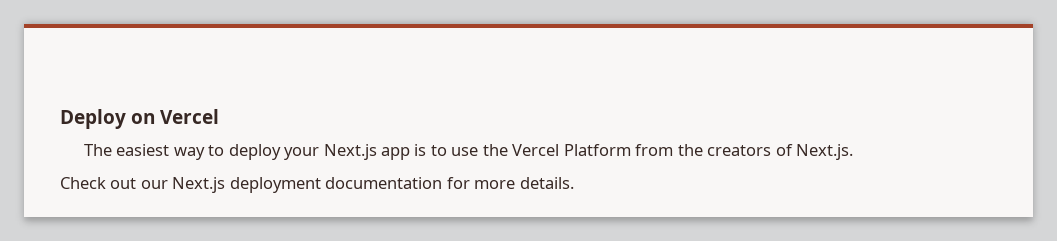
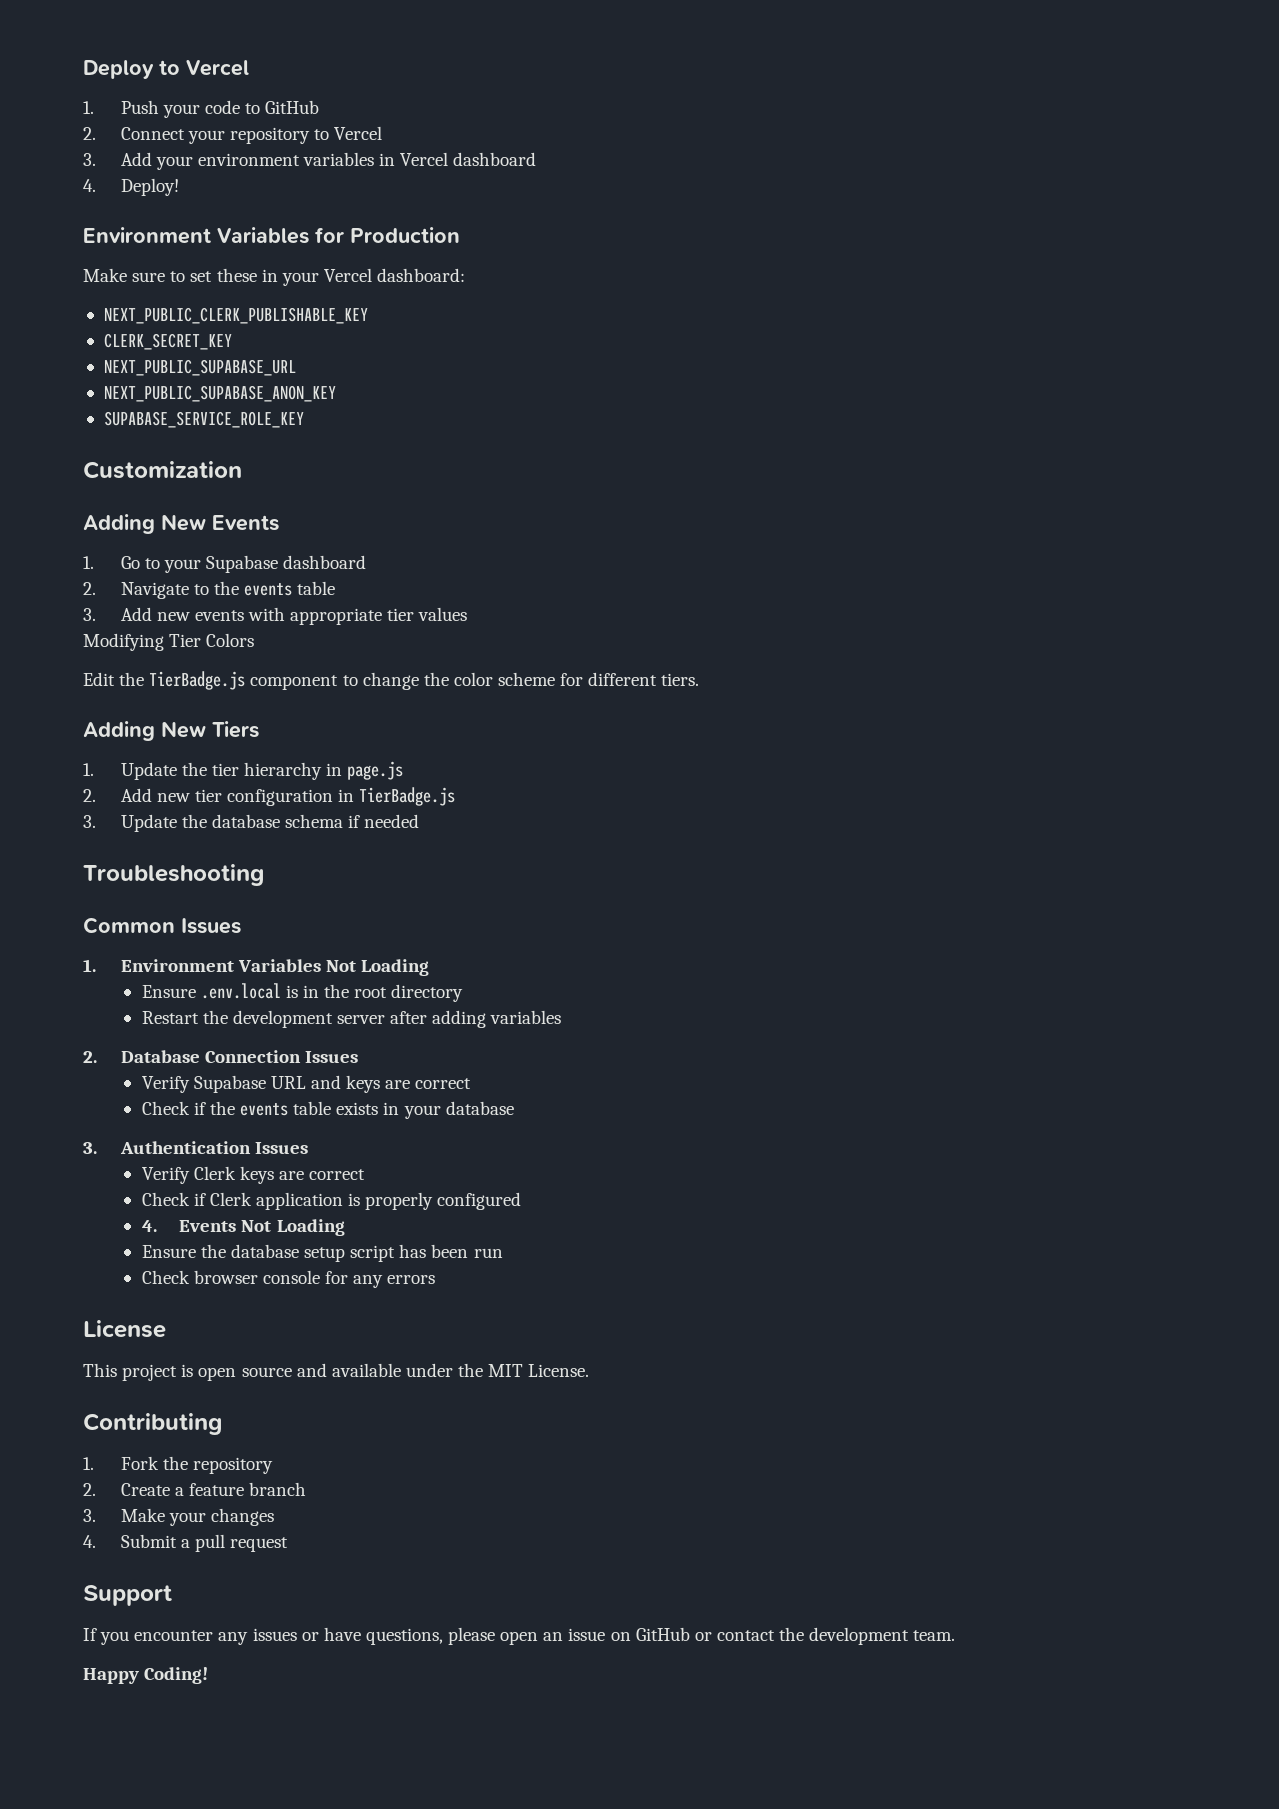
[131,109,220,124] [83,144,854,160] [60,177,574,193] on Vercel // The easiest way to deploy your Next.js app is to use the Vercel Platform from the creators of Next.js. // Check out our Next.js deployment documentation for more details. -> [159,60,249,76] [83,100,320,118] [83,126,383,144] [83,152,537,170] [83,178,179,196] [83,227,460,244] [83,268,466,286] [103,307,368,324] [103,333,232,350] [103,359,296,376] [103,385,336,402] [103,411,304,428] [83,461,242,479] [83,514,279,534] [83,555,367,573] [83,581,336,599] [83,607,468,625] [83,633,255,651] [83,671,700,690] [83,721,259,741] [83,761,404,780] [83,787,456,806] [83,814,420,832] [83,864,264,886] [83,917,241,934] [83,959,430,976] [141,983,464,1002] [141,1010,562,1028] [83,1050,358,1063] [141,1075,472,1093] [141,1101,514,1119] [83,1141,308,1154] [141,1166,366,1184] [141,1192,522,1210] [141,1219,345,1236] [141,1244,503,1262] [141,1270,436,1288] [83,1320,166,1338] [83,1363,590,1381] [83,1413,222,1435] [83,1456,273,1474] [83,1482,307,1496] [83,1508,274,1526] [83,1534,289,1552] [83,1585,172,1606] [83,1627,956,1645] [83,1667,209,1684] to Vercel // 1. Push your code to GitHub // 2. Connect your repository to Vercel // 3. Add your environment variables in Vercel dashboard // 4. Deploy! // Environment Variables for Production // Make sure to set these in your Vercel dashboard: // NEXT_PUBLIC_CLERK_PUBLISHABLE_KEY // CLERK_SECRET_KEY // NEXT_PUBLIC_SUPABASE_URL // NEXT_PUBLIC_SUPABASE_ANON_KEY // SUPABASE_SERVICE_ROLE_KEY // Customization // Adding New Events // 1. Go to your Supabase dashboard // 2. Navigate to the events table // 3. Add new events with appropriate tier values // Modifying Tier Colors // Edit the TierBadge.js component to change the color scheme for different tiers. // Adding New Tiers // 1. Update the tier hierarchy in page.js // 2. Add new tier configuration in TierBadge.js // 3. Update the database schema if needed // Troubleshooting // Common Issues // 1. Environment Variables Not Loading // Ensure .env.local is in the root directory // Restart the development server after adding variables // 2. Database Connection Issues // Verify Supabase URL and keys are correct // Check if the events table exists in your database // 3. Authentication Issues // Verify Clerk keys are correct // Check if Clerk application is properly configured // 4. Events Not Loading // Ensure the database setup script has been run // Check browser console for any errors // License // This project is open source and available under the MIT License. // Contributing // 1. Fork the repository // 2. Create a feature branch // 3. Make your changes // 4. Submit a pull request // Support // If you encounter any issues or have questions, please open an issue on GitHub or contact the development team. // Happy Coding!

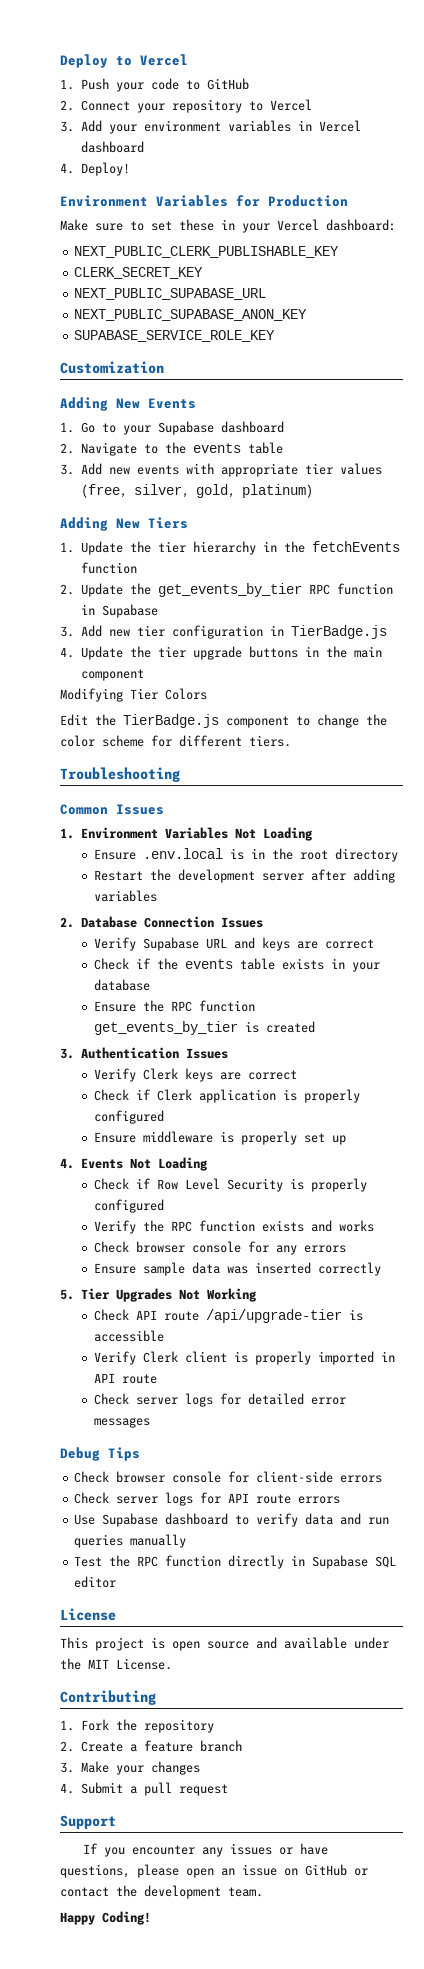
(468, 614) none -> [80,484,313,498] [60,517,188,531] [60,541,400,555] [80,562,137,574] [60,583,393,597] [80,604,158,618] [60,625,387,639] [60,646,382,660] [80,669,144,681] (free, silver, gold, platinum) // Adding New Tiers // 1. Update the tier hierarchy in the fetchEvents function // 2. Update the get_events_by_tier RPC function in Supabase // 3. Add new tier configuration in TierBadge.js // 4. Update the tier upgrade buttons in the main component
[83,721,259,741] [83,761,404,780] [83,787,456,806] [83,814,420,832] // Adding New Tiers // 1. Update the tier hierarchy in page.js // 2. Add new tier configuration in TierBadge.js // 3. Update the database schema if needed -> (291, 741) none
(514, 1108) none -> [93,1000,255,1012] [93,1021,315,1035] // Ensure the RPC function get_events_by_tier is created
[141,1219,345,1236] [141,1244,503,1262] 4. Events Not Loading // Ensure the database setup script has been run -> [93,1131,346,1145] [60,1157,208,1171] [93,1178,367,1192] [93,1199,164,1213] [93,1220,374,1234] Ensure middleware is properly set up // 4. Events Not Loading // Check if Row Level Security is properly configured // Verify the RPC function exists and works
(436, 1279) none -> [93,1262,381,1276] [60,1288,257,1302] [93,1309,363,1323] [93,1330,164,1342] [93,1351,395,1365] [93,1373,157,1384] [93,1393,346,1407] [93,1417,150,1428] [60,1447,140,1461] [74,1471,383,1483] [74,1492,341,1506] [74,1513,390,1527] [74,1534,187,1548] [74,1555,397,1569] [74,1576,117,1588] // Ensure sample data was inserted correctly // 5. Tier Upgrades Not Working // Check API route /api/upgrade-tier is accessible // Verify Clerk client is properly imported in API route // Check server logs for detailed error messages // Debug Tips // Check browser console for client-side errors // Check server logs for API route errors // Use Supabase dashboard to verify data and run queries manually // Test the RPC function directly in Supabase SQL editor

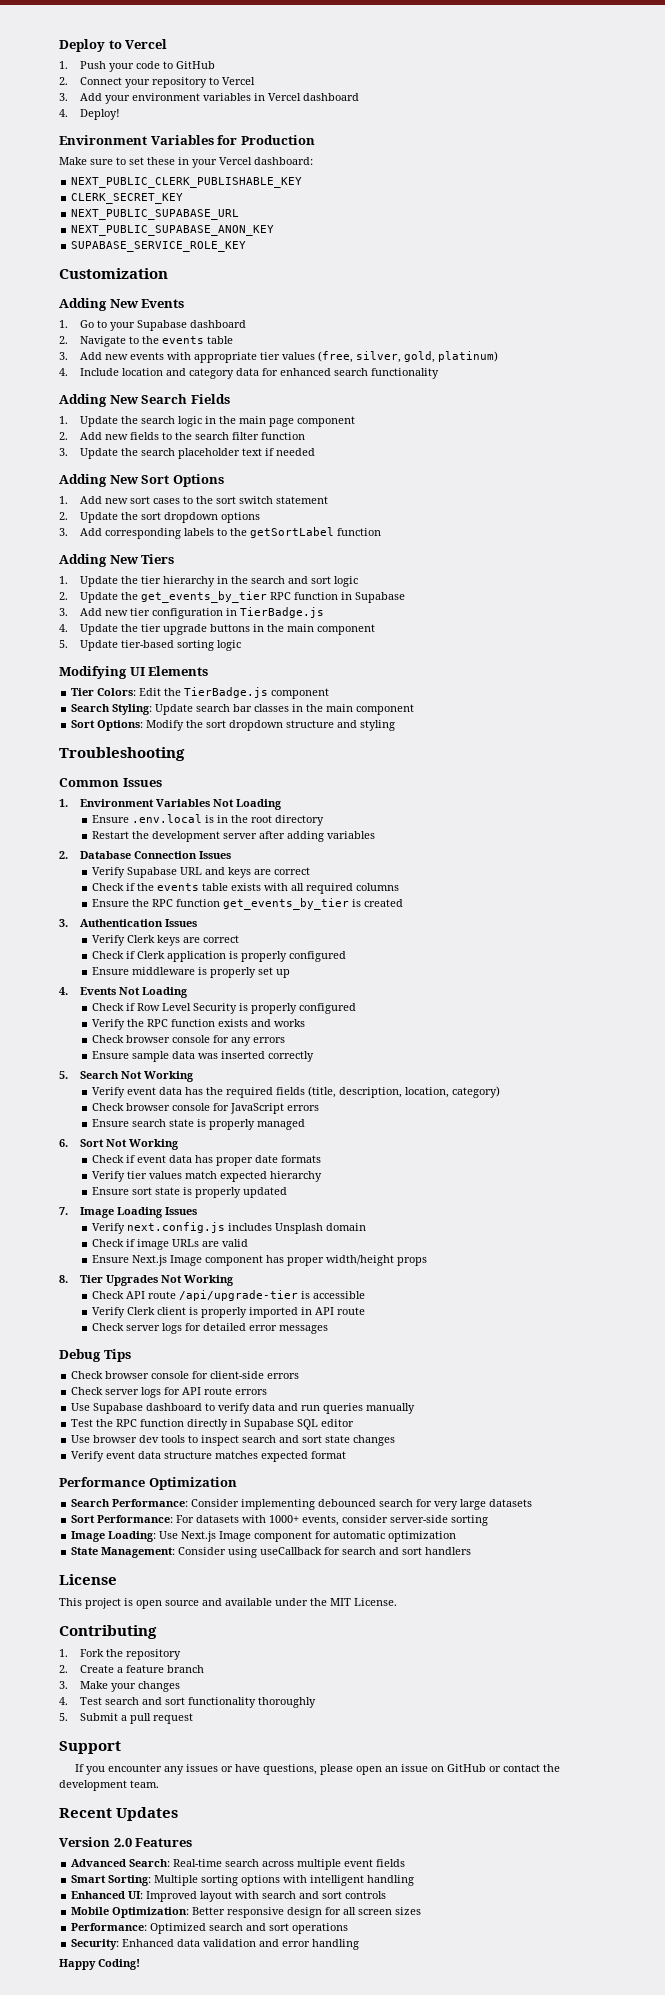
(313, 491) none -> [59,368,440,379] [59,394,230,407] [59,416,356,427] [59,432,306,440] [59,448,316,459] [59,474,224,487] [59,496,329,504] [59,512,261,523] [59,527,382,539] // 4. Include location and category data for enhanced search functionality // Adding New Search Fields // 1. Update the search logic in the main page component // 2. Add new fields to the search filter function // 3. Update the search placeholder text if needed // Adding New Sort Options // 1. Add new sort cases to the sort switch statement // 2. Update the sort dropdown options // 3. Add corresponding labels to the getSortLabel function
[311,541,400,552] [80,562,137,574] fetchEvents function -> [251,576,359,587] search and sort logic
[60,688,207,702] [60,714,387,728] [60,735,291,747] Modifying Tier Colors // Edit the TierBadge.js component to change the color scheme for different tiers. -> [59,640,242,651] [59,666,209,679] [71,687,330,699] [71,704,415,715] [71,720,396,731] 5. Update tier-based sorting logic // Modifying UI Elements // Tier Colors: Edit the TierBadge.js component // Search Styling: Update search bar classes in the main component // Sort Options: Modify the sort dropdown structure and styling
[330,958,380,972] [93,979,150,991] in your database -> [264,883,400,894] with all required columns
(74, 1294) none -> [80,1071,195,1082] [92,1086,501,1098] [92,1103,320,1114] [92,1119,306,1130] [59,1139,180,1150] [92,1155,322,1166] [92,1171,323,1182] [92,1187,288,1198] [59,1207,198,1218] [92,1222,367,1234] [92,1239,249,1250] [92,1255,428,1266] [59,1275,68,1283] Search Not Working // Verify event data has the required fields (title, description, location, category) // Check browser console for JavaScript errors // Ensure search state is properly managed // 6. Sort Not Working // Check if event data has proper date formats // Verify tier values match expected hierarchy // Ensure sort state is properly updated // 7. Image Loading Issues // Verify next.config.js includes Unsplash domain // Check if image URLs are valid // Ensure Next.js Image component has proper width/height props // 8.
(117, 1582) none -> [71,1435,396,1446] [71,1451,347,1462] [59,1477,237,1490] [71,1499,533,1510] [71,1515,489,1526] [71,1531,457,1542] [71,1547,472,1558] // Use browser dev tools to inspect search and sort state changes // Verify event data structure matches expected format // Performance Optimization // Search Performance: Consider implementing debounced search for very large datasets // Sort Performance: For datasets with 1000+ events, consider server-side sorting // Image Loading: Use Next.js Image component for automatic optimization // State Management: Consider using useCallback for search and sort handlers
(74, 1788) none -> [80,1697,317,1708] [59,1713,68,1721] Test search and sort functionality thoroughly // 5.
(263, 1892) none -> [59,1807,179,1821] [59,1837,193,1847] [71,1859,406,1870] [71,1875,415,1886] [71,1891,387,1902] [71,1907,422,1918] [71,1923,349,1934] [71,1939,360,1950] // Recent Updates // Version 2.0 Features // Advanced Search: Real-time search across multiple event fields // Smart Sorting: Multiple sorting options with intelligent handling // Enhanced UI: Improved layout with search and sort controls // Mobile Optimization: Better responsive design for all screen sizes // Performance: Optimized search and sort operations // Security: Enhanced data validation and error handling

